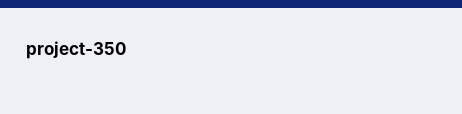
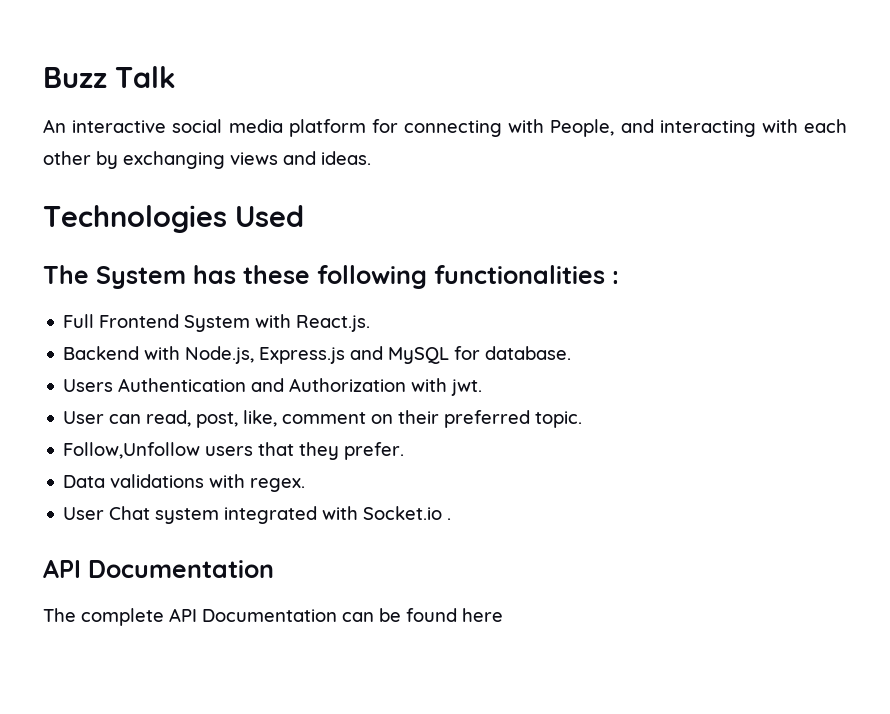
[26,41,126,59] project-350 -> [43,66,176,88] [43,119,847,137] [43,151,371,169] [43,205,304,233] [43,265,619,289] [63,314,371,332] [63,346,572,364] [63,378,483,396] [63,410,583,428] [63,442,405,460] [63,474,306,492] [63,506,452,524] [43,559,274,578] [43,608,503,626] Buzz Talk // An interactive social media platform for connecting with People, and interacting with each other by exchanging views and ideas. // Technologies Used // The System has these following functionalities : // Full Frontend System with React.js. // Backend with Node.js, Express.js and MySQL for database. // Users Authentication and Authorization with jwt. // User can read, post, like, comment on their preferred topic. // Follow,Unfollow users that they prefer. // Data validations with regex. // User Chat system integrated with Socket.io . // API Documentation // The complete API Documentation can be found here

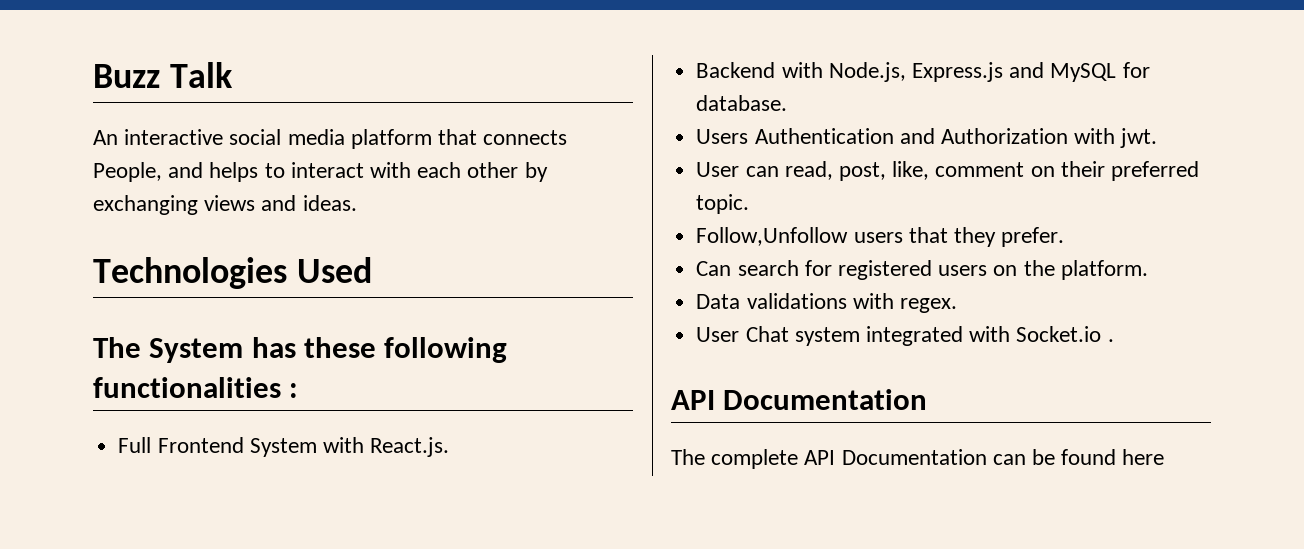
[371,119,756,137] for connecting with People, and interacting -> [438,129,568,145] [93,162,364,182] that connects People, and helps to interact
(405, 451) none -> [696,260,1148,280] // Can search for registered users on the platform.

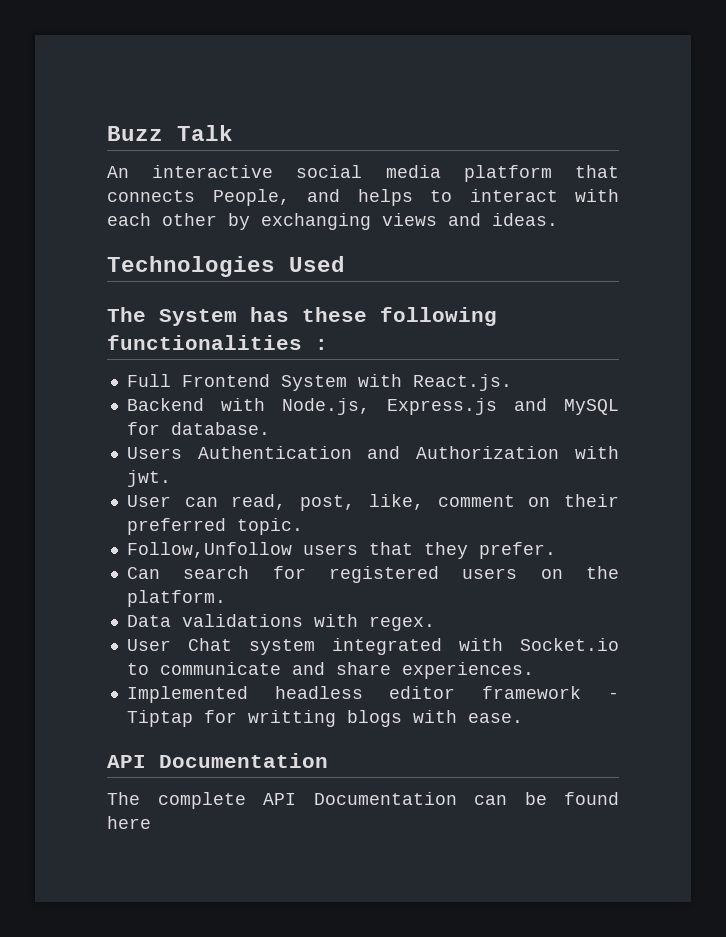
[1107,339,1114,342] . -> [126,662,534,679] [126,686,619,703] [126,710,523,727] to communicate and share experiences. // Implemented headless editor framework - Tiptap for writting blogs with ease.

